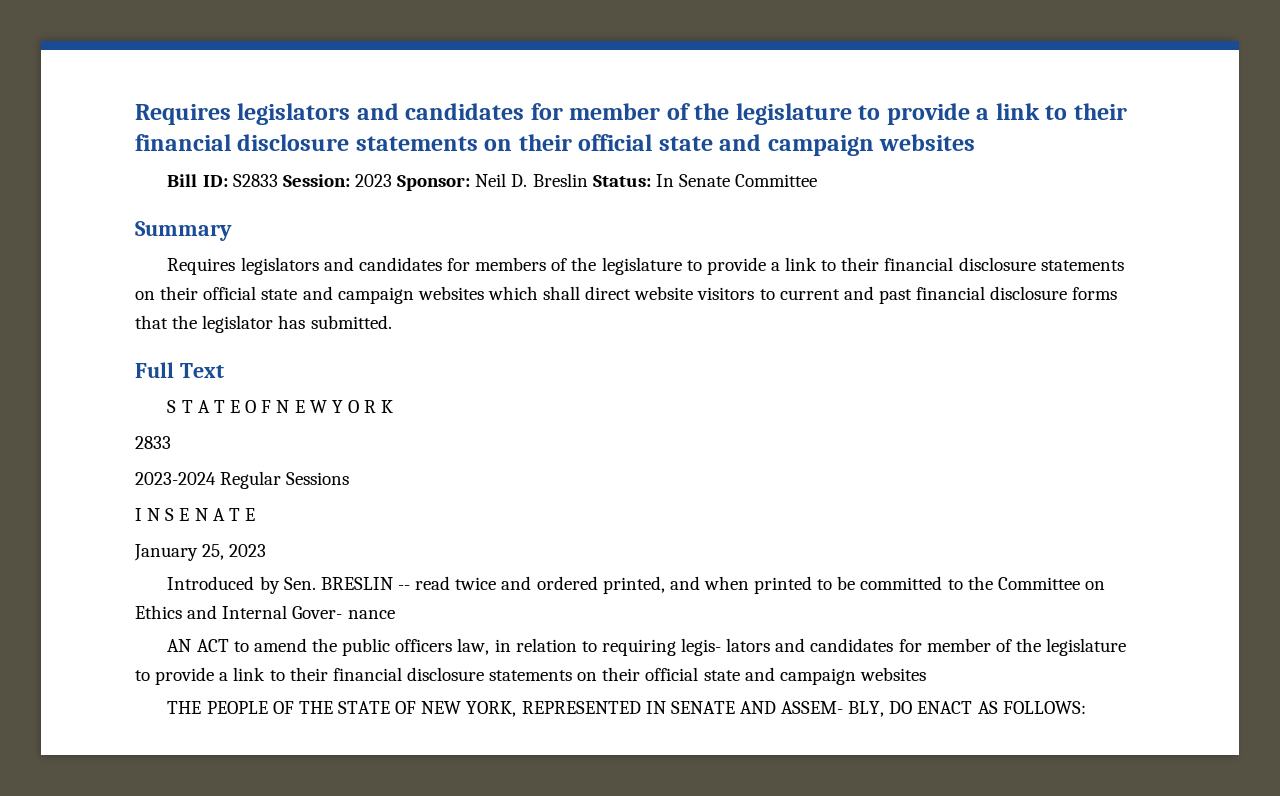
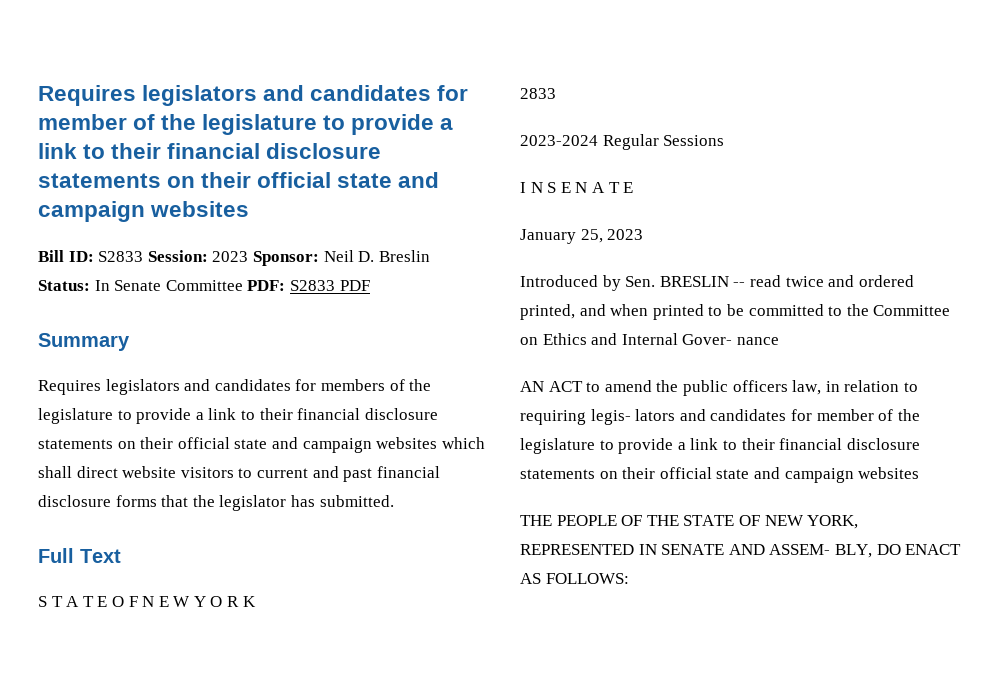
(818, 180) none -> [247,280,370,291] PDF: S2833 PDF

